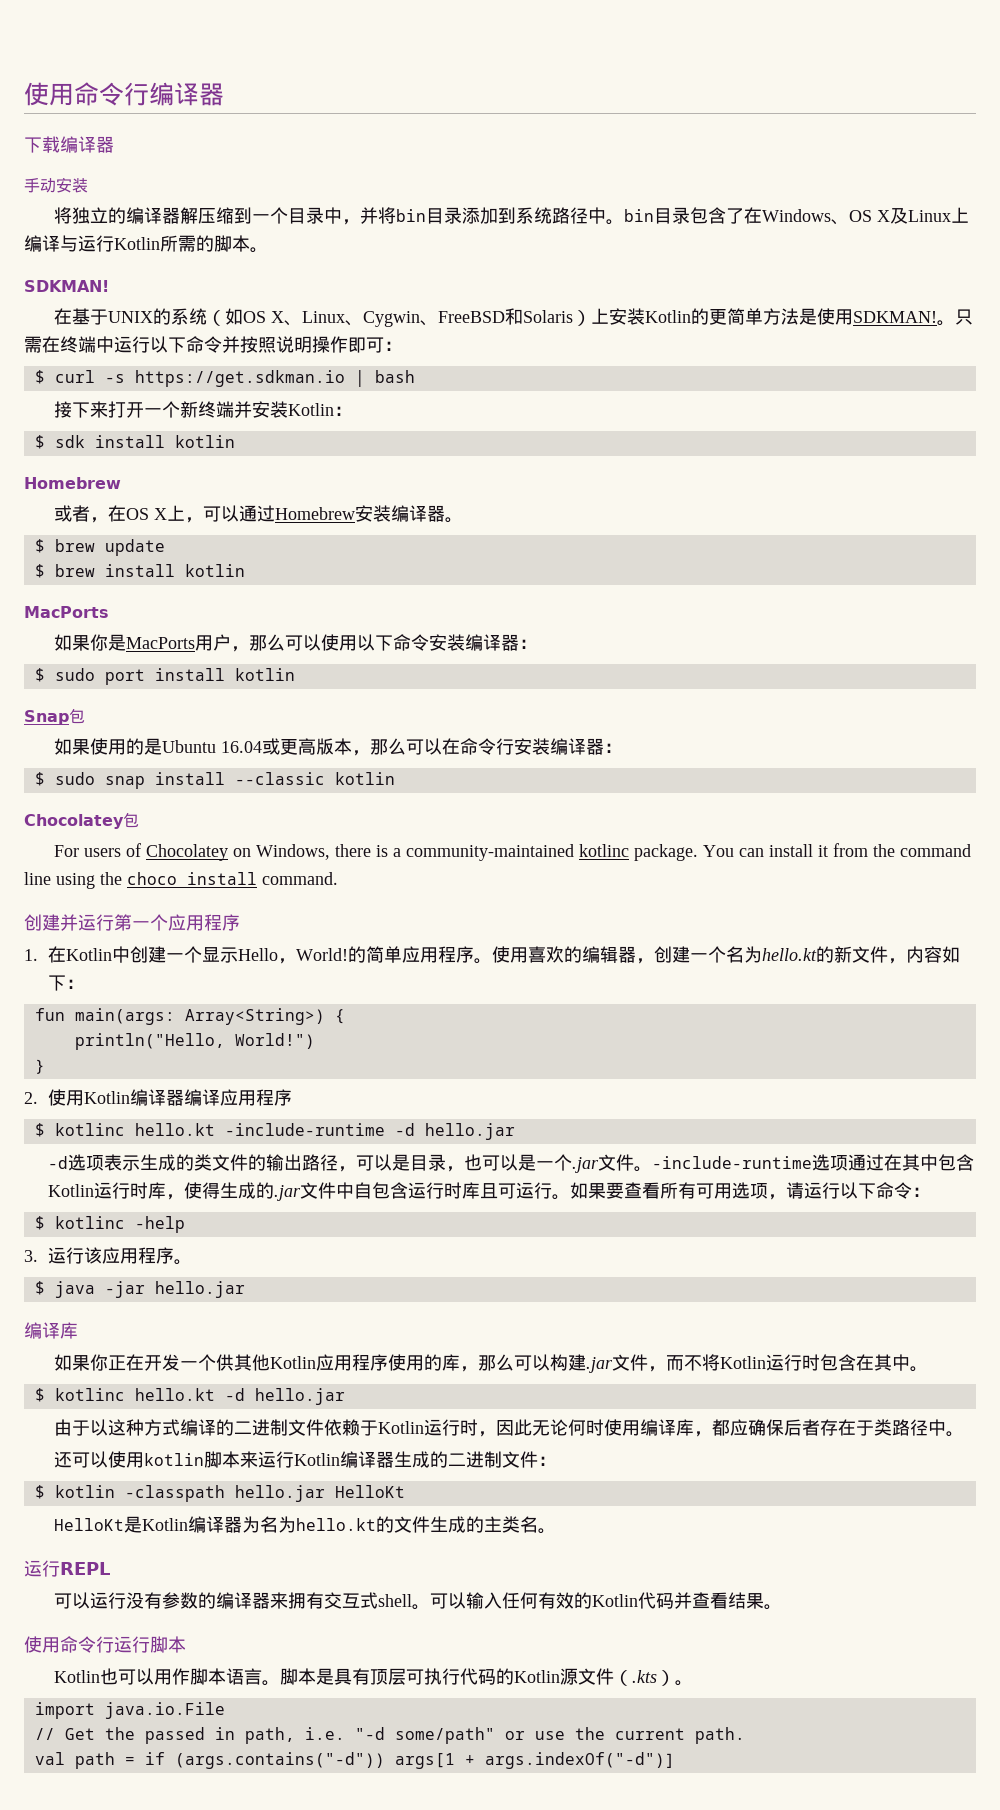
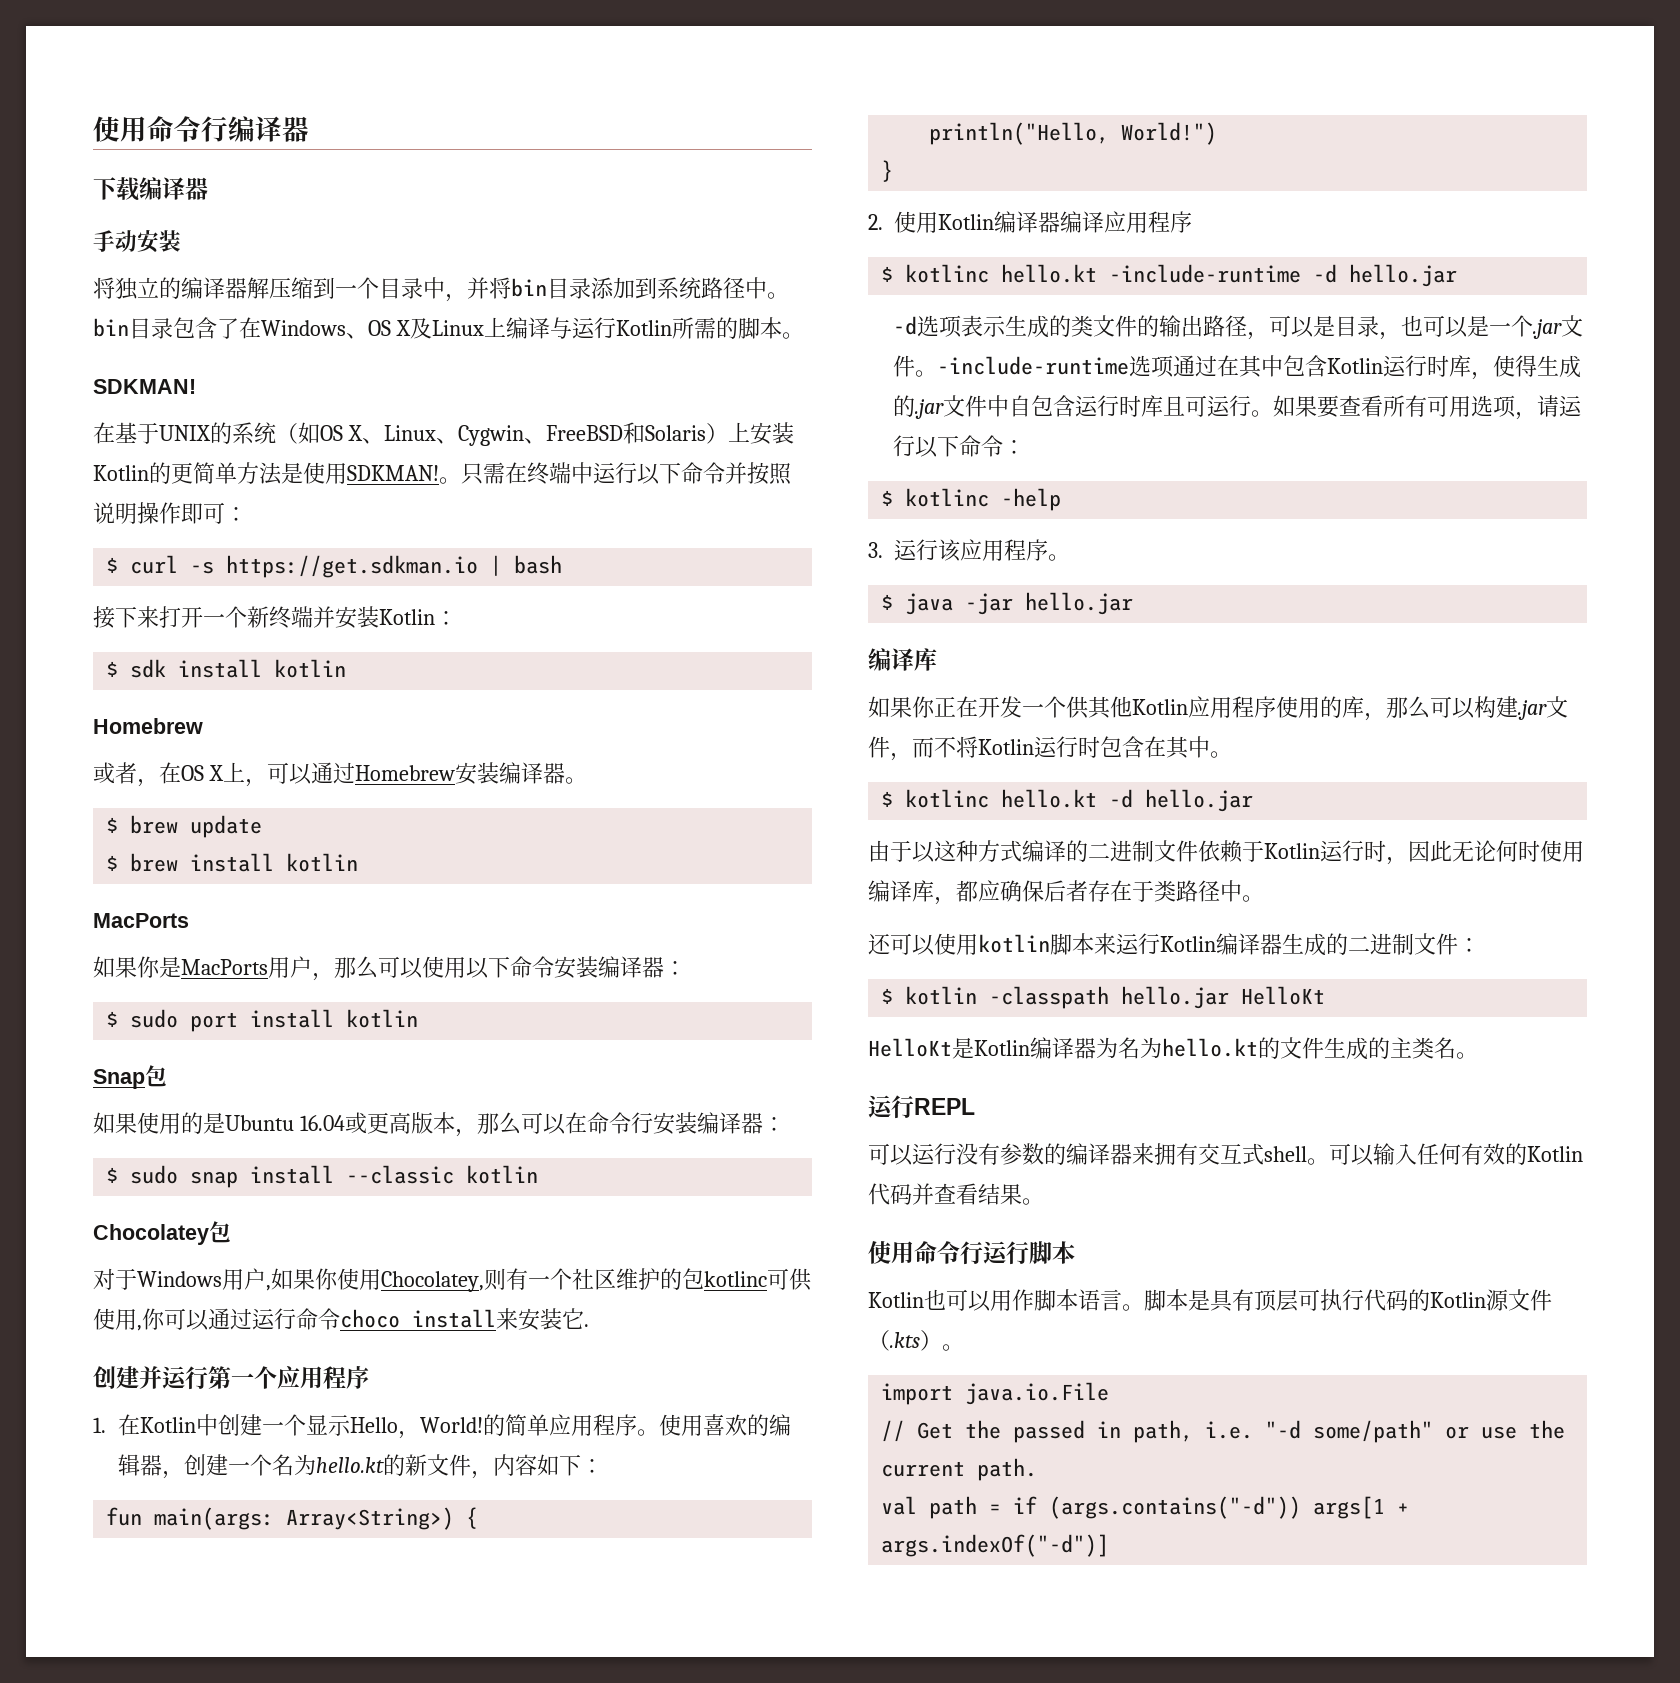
[53,843,971,861] [24,872,338,889] For users of Chocolatey on Windows, there is a community-maintained kotlinc package. You can install it from the command line using the choco install command. -> [93,1268,812,1292] [93,1308,589,1331] 对于Windows用户,如果你使用Chocolatey,则有一个社区维护的包kotlinc可供使用,你可以通过运行命令choco install来安装它.

